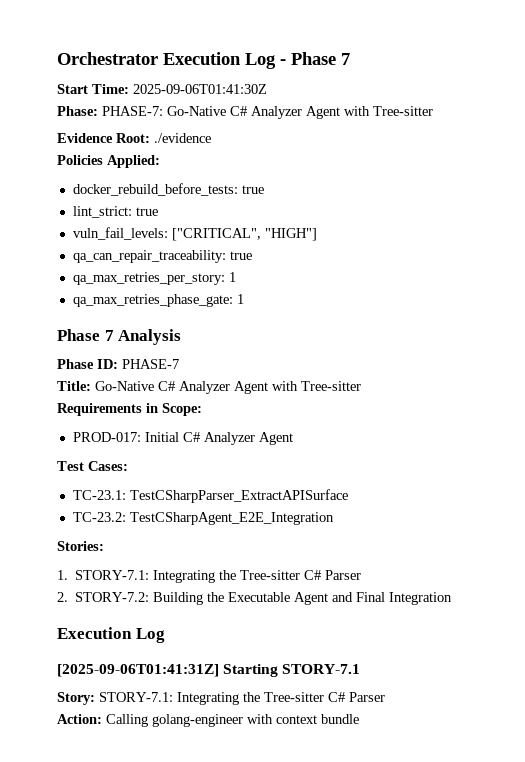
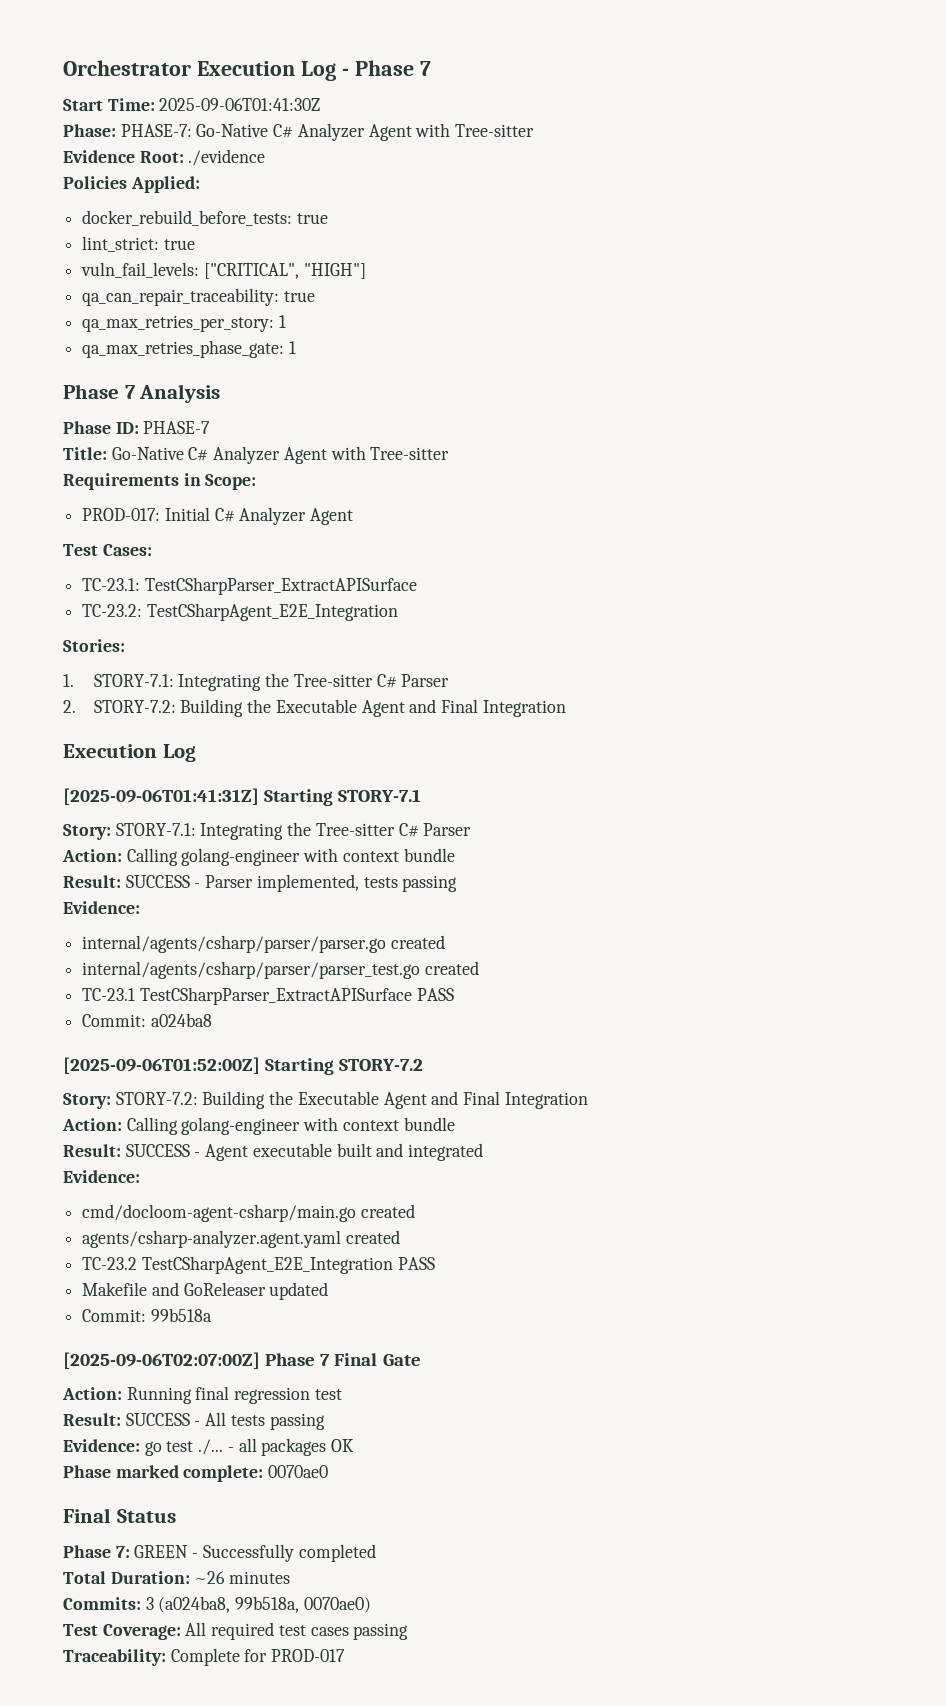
(359, 719) none -> [63,874,458,892] [63,901,140,914] [82,935,445,953] [82,961,479,979] [82,987,454,1005] [82,1013,212,1027] [63,1057,424,1075] [63,1091,588,1109] [62,1117,455,1135] [63,1143,484,1161] [63,1170,140,1183] [82,1204,415,1222] [82,1230,400,1248] [82,1256,435,1274] [82,1282,329,1300] [82,1308,212,1322] [63,1352,421,1369] [62,1386,342,1404] [63,1412,325,1430] [63,1438,355,1456] [63,1465,329,1482] [63,1508,176,1523] [63,1544,376,1562] [63,1571,291,1584] [63,1596,371,1613] [63,1622,409,1640] [63,1648,346,1666] // Result: SUCCESS - Parser implemented, tests passing // Evidence: // internal/agents/csharp/parser/parser.go created // internal/agents/csharp/parser/parser_test.go created // TC-23.1 TestCSharpParser_ExtractAPISurface PASS // Commit: a024ba8 // [2025-09-06T01:52:00Z] Starting STORY-7.2 // Story: STORY-7.2: Building the Executable Agent and Final Integration // Action: Calling golang-engineer with context bundle // Result: SUCCESS - Agent executable built and integrated // Evidence: // cmd/docloom-agent-csharp/main.go created // agents/csharp-analyzer.agent.yaml created // TC-23.2 TestCSharpAgent_E2E_Integration PASS // Makefile and GoReleaser updated // Commit: 99b518a // [2025-09-06T02:07:00Z] Phase 7 Final Gate // Action: Running final regression test // Result: SUCCESS - All tests passing // Evidence: go test ./... - all packages OK // Phase marked complete: 0070ae0 // Final Status // Phase 7: GREEN - Successfully completed // Total Duration: ~26 minutes // Commits: 3 (a024ba8, 99b518a, 0070ae0) // Test Coverage: All required test cases passing // Traceability: Complete for PROD-017

